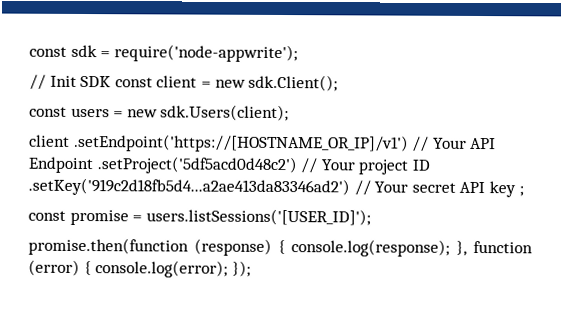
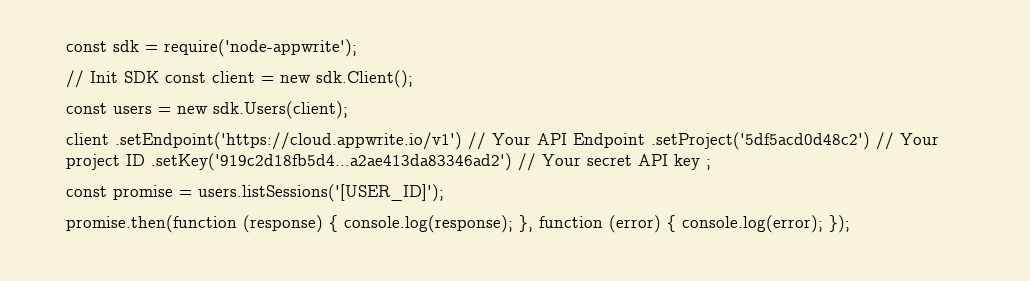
[73,133,409,153] .setEndpoint('https://[HOSTNAME_OR_IP]/v1') -> [115,132,462,150] .setEndpoint('https://cloud.appwrite.io/v1')

